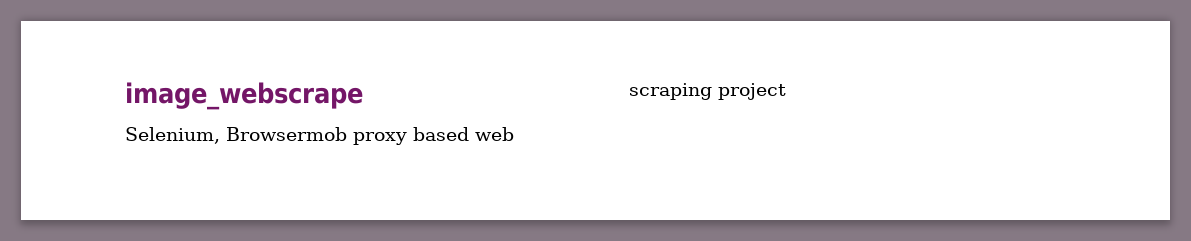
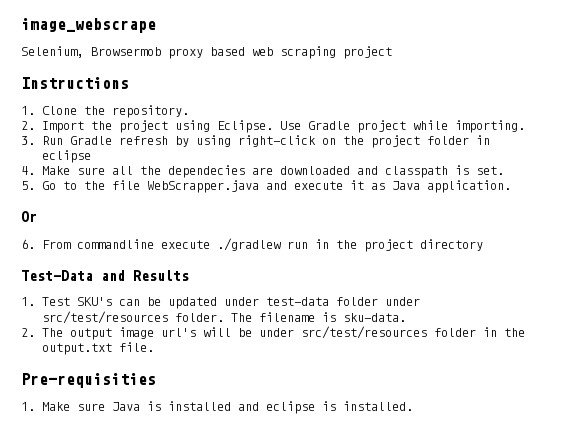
(786, 91) none -> [21,77,129,89] [21,105,189,118] [21,120,525,133] [21,135,490,148] [41,150,91,163] [21,165,504,178] [21,180,511,193] [21,211,37,222] [21,238,483,252] [21,270,189,281] [21,297,420,309] [41,311,406,324] [21,326,525,340] [41,342,154,355] [21,373,156,388] [21,401,413,414] // Instructions // 1. Clone the repository. // 2. Import the project using Eclipse. Use Gradle project while importing. // 3. Run Gradle refresh by using right-click on the project folder in eclipse // 4. Make sure all the dependecies are downloaded and classpath is set. // 5. Go to the file WebScrapper.java and execute it as Java application. // Or // 6. From commandline execute ./gradlew run in the project directory // Test-Data and Results // 1. Test SKU's can be updated under test-data folder under src/test/resources folder. The filename is sku-data. // 2. The output image url's will be under src/test/resources folder in the output.txt file. // Pre-requisities // 1. Make sure Java is installed and eclipse is installed.

